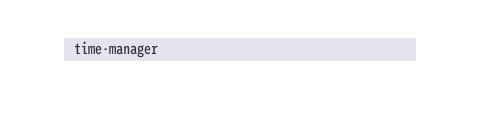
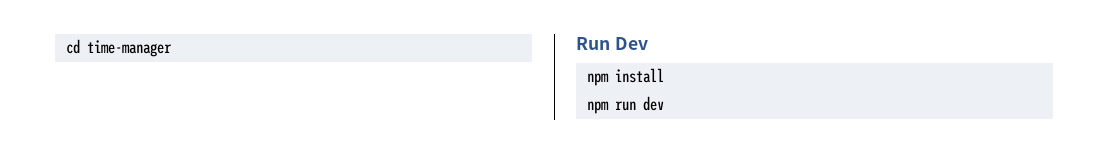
(73, 49) none -> [66,39,81,54] cd
(158, 49) none -> [576,37,648,50] [587,68,665,86] [587,96,665,114] // Run Dev // npm install // npm run dev

